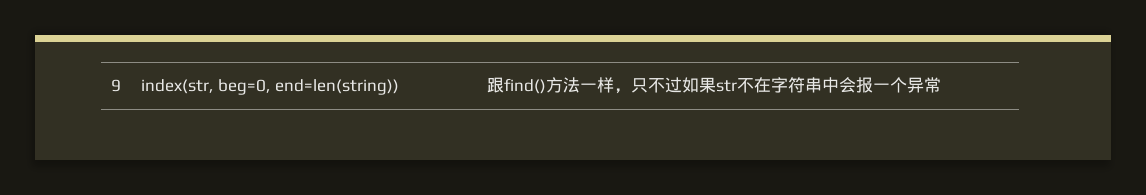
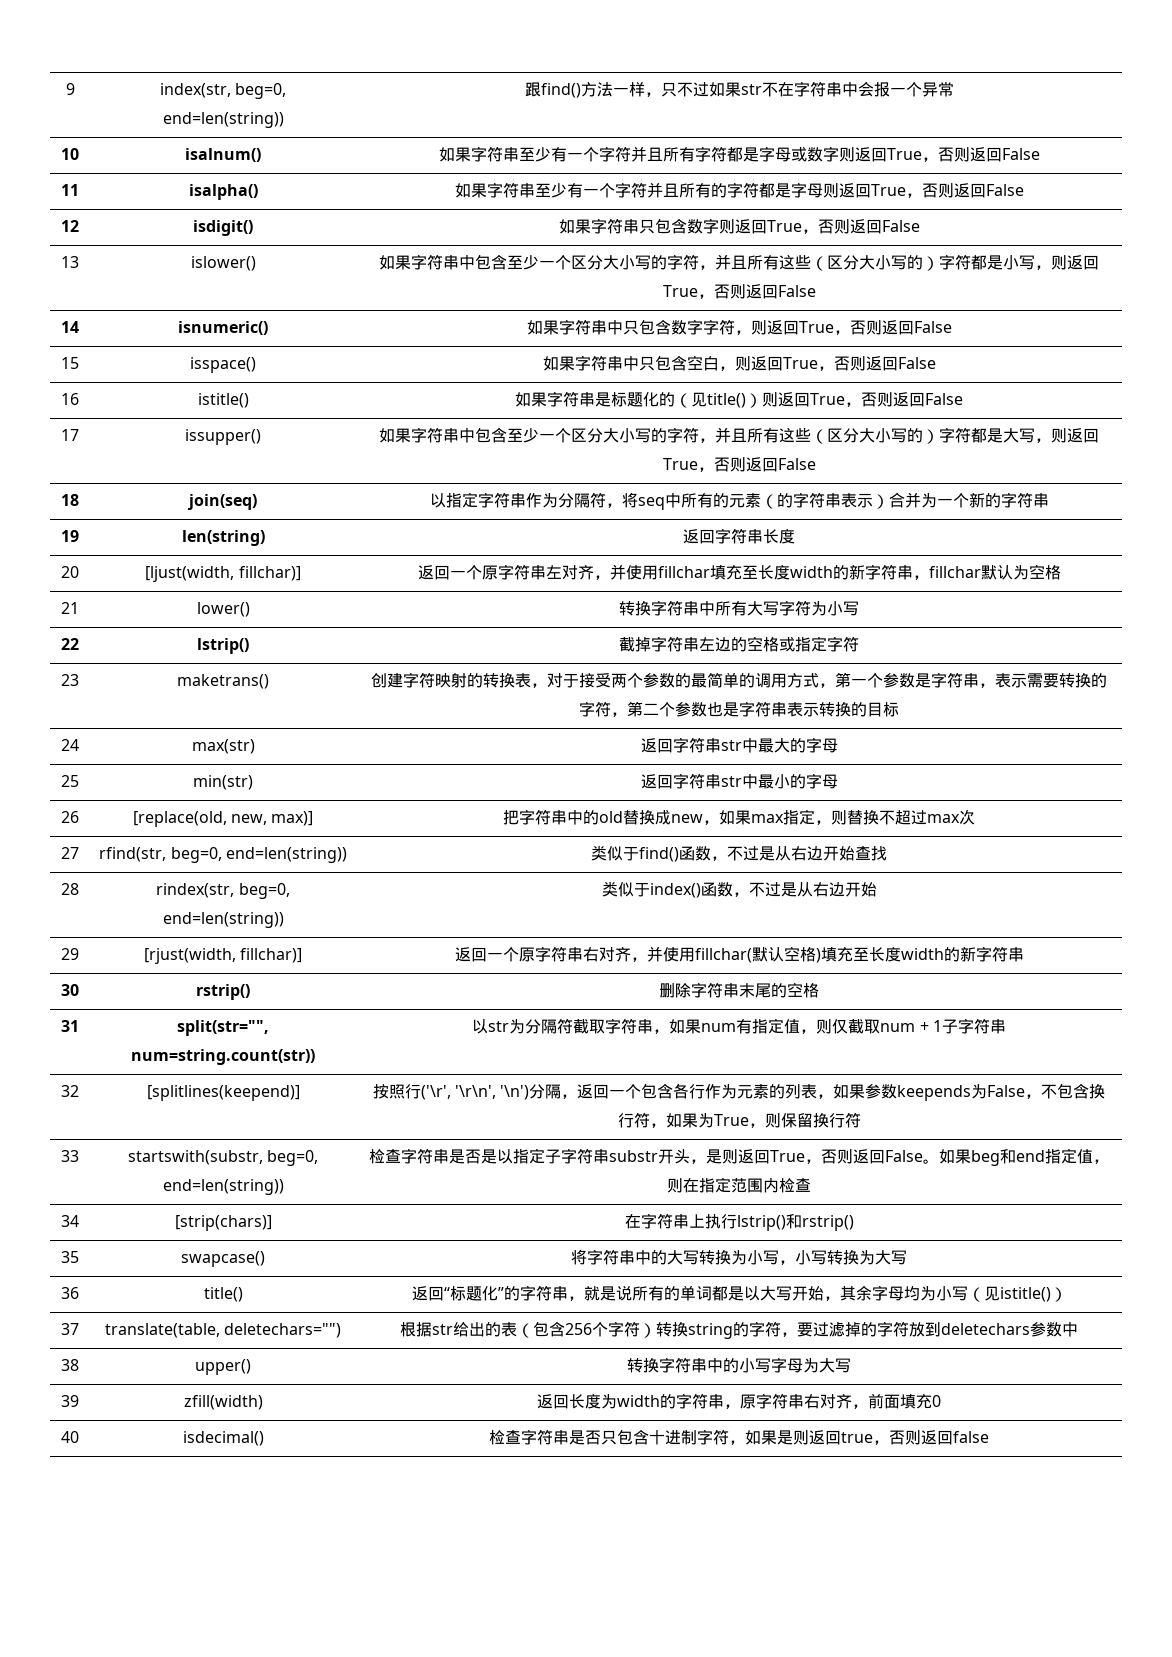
(941, 85) none -> [61,148,79,160] [185,148,261,162] [438,146,1040,162] [61,184,79,196] [188,184,258,200] [454,182,1024,198] [61,220,79,232] [193,220,253,236] [558,218,920,234] [61,256,79,268] [190,256,256,271] [379,254,1099,271] [662,284,816,299] [61,321,79,333] [178,321,268,335] [526,319,952,335] [61,357,79,369] [190,357,256,373] [542,355,936,371] [61,393,79,405] [197,393,249,408] [515,391,963,408] [61,429,79,441] [185,429,261,445] [379,427,1099,444] [662,457,816,472] [61,494,79,506] [187,494,257,510] [429,492,1049,510] [61,530,79,542] [181,530,265,546] [683,528,795,544] [61,566,79,578] [145,566,301,582] [417,564,1061,580] [61,602,79,614] [196,602,250,617] [619,600,859,616] [61,638,79,650] [197,638,249,654] [619,636,859,652] [61,674,79,686] [177,674,269,689] [371,672,1107,688] [579,701,899,717] [61,739,79,751] [191,739,255,754] [640,737,838,753] [61,775,79,787] [193,775,253,790] [640,773,838,789] [61,811,79,823] [132,811,314,827] [503,809,975,825] [61,847,79,859] [99,847,347,863] [591,845,887,862] [61,883,79,895] [156,883,290,899] [162,912,284,928] [601,881,877,898] [61,948,79,960] [143,948,303,964] [454,946,1024,963] [61,984,79,996] [196,984,250,1000] [659,982,819,998] [61,1020,79,1032] [177,1020,269,1036] [131,1049,315,1065] [472,1018,1006,1034] [61,1085,79,1097] [146,1085,300,1101] [372,1083,1106,1101] [617,1112,861,1128] [61,1150,79,1162] [127,1150,319,1166] [162,1179,284,1195] [369,1148,1109,1166] [667,1177,811,1193] [61,1215,79,1227] [174,1215,272,1231] [624,1213,854,1231] [61,1251,79,1263] [181,1251,265,1267] [571,1249,907,1265] [61,1287,79,1299] [203,1287,243,1302] [411,1285,1067,1302] [61,1323,79,1335] [104,1323,342,1338] [400,1321,1078,1339] [61,1359,79,1371] [195,1359,251,1375] [627,1357,851,1373] [61,1395,79,1407] [183,1395,263,1410] [537,1393,941,1409] [61,1431,79,1443] [182,1431,264,1446] [489,1429,989,1445] // 10 | isalnum() | 如果字符串至少有一个字符并且所有字符都是字母或数字则返回True，否则返回False // 11 | isalpha() | 如果字符串至少有一个字符并且所有的字符都是字母则返回True，否则返回False // 12 | isdigit() | 如果字符串只包含数字则返回True，否则返回False // 13 | islower() | 如果字符串中包含至少一个区分大小写的字符，并且所有这些（区分大小写的）字符都是小写，则返回True，否则返回False // 14 | isnumeric() | 如果字符串中只包含数字字符，则返回True，否则返回False // 15 | isspace() | 如果字符串中只包含空白，则返回True，否则返回False // 16 | istitle() | 如果字符串是标题化的（见title()）则返回True，否则返回False // 17 | issupper() | 如果字符串中包含至少一个区分大小写的字符，并且所有这些（区分大小写的）字符都是大写，则返回True，否则返回False // 18 | join(seq) | 以指定字符串作为分隔符，将seq中所有的元素（的字符串表示）合并为一个新的字符串 // 19 | len(string) | 返回字符串长度 // 20 | [ljust(width, fillchar)] | 返回一个原字符串左对齐，并使用fillchar填充至长度width的新字符串，fillchar默认为空格 // 21 | lower() | 转换字符串中所有大写字符为小写 // 22 | lstrip() | 截掉字符串左边的空格或指定字符 // 23 | maketrans() | 创建字符映射的转换表，对于接受两个参数的最简单的调用方式，第一个参数是字符串，表示需要转换的字符，第二个参数也是字符串表示转换的目标 // 24 | max(str) | 返回字符串str中最大的字母 // 25 | min(str) | 返回字符串str中最小的字母 // 26 | [replace(old, new, max)] | 把字符串中的old替换成new，如果max指定，则替换不超过max次 // 27 | rfind(str, beg=0, end=len(string)) | 类似于find()函数，不过是从右边开始查找 // 28 | rindex(str, beg=0, end=len(string)) | 类似于index()函数，不过是从右边开始 // 29 | [rjust(width, fillchar)] | 返回一个原字符串右对齐，并使用fillchar(默认空格)填充至长度width的新字符串 // 30 | rstrip() | 删除字符串末尾的空格 // 31 | split(str="", num=string.count(str)) | 以str为分隔符截取字符串，如果num有指定值，则仅截取num + 1子字符串 // 32 | [splitlines(keepend)] | 按照行('\r', '\r\n', '\n')分隔，返回一个包含各行作为元素的列表，如果参数keepends为False，不包含换行符，如果为True，则保留换行符 // 33 | startswith(substr, beg=0, end=len(string)) | 检查字符串是否是以指定子字符串substr开头，是则返回True，否则返回False。如果beg和end指定值，则在指定范围内检查 // 34 | [strip(chars)] | 在字符串上执行lstrip()和rstrip() // 35 | swapcase() | 将字符串中的大写转换为小写，小写转换为大写 // 36 | title() | 返回“标题化”的字符串，就是说所有的单词都是以大写开始，其余字母均为小写（见istitle()） // 37 | translate(table, deletechars="") | 根据str给出的表（包含256个字符）转换string的字符，要过滤掉的字符放到deletechars参数中 // 38 | upper() | 转换字符串中的小写字母为大写 // 39 | zfill(width) | 返回长度为width的字符串，原字符串右对齐，前面填充0 // 40 | isdecimal() | 检查字符串是否只包含十进制字符，如果是则返回true，否则返回false

